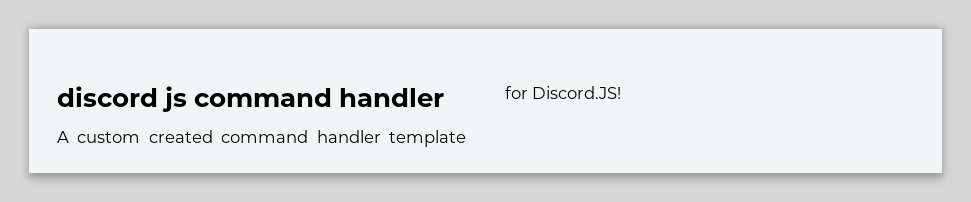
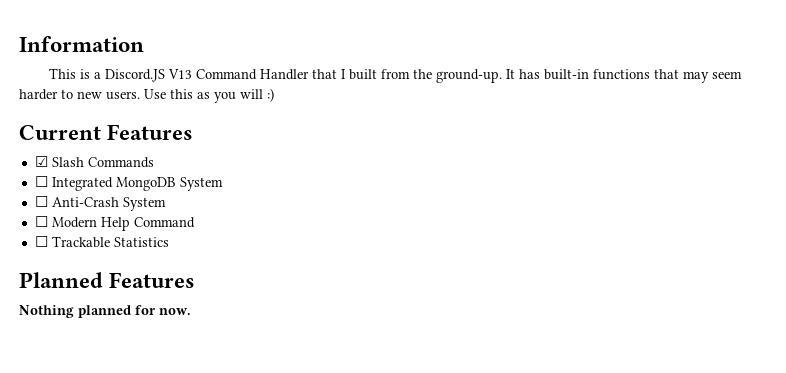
[57,86,445,112] [57,130,466,147] [505,86,622,99] discord js command handler // A custom created command handler template for Discord.JS! -> [19,36,144,52] [49,68,743,83] [19,88,274,103] [19,124,194,140] [34,156,154,168] [34,176,223,191] [34,196,166,211] [34,216,195,231] [34,236,169,248] [19,272,196,288] [19,305,191,318] Information // This is a Discord.JS V13 Command Handler that I built from the ground-up. It has built-in functions that may seem harder to new users. Use this as you will :) // Current Features // ☑ Slash Commands // ☐ Integrated MongoDB System // ☐ Anti-Crash System // ☐ Modern Help Command // ☐ Trackable Statistics // Planned Features // Nothing planned for now.

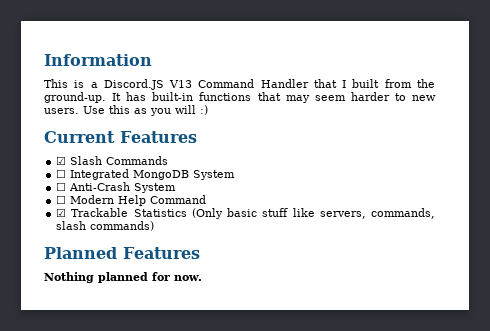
[34,236,48,247] ☐ -> [56,208,67,217] ☑
(169, 242) none -> [191,208,436,219] [56,221,155,231] (Only basic stuff like servers, commands, slash commands)

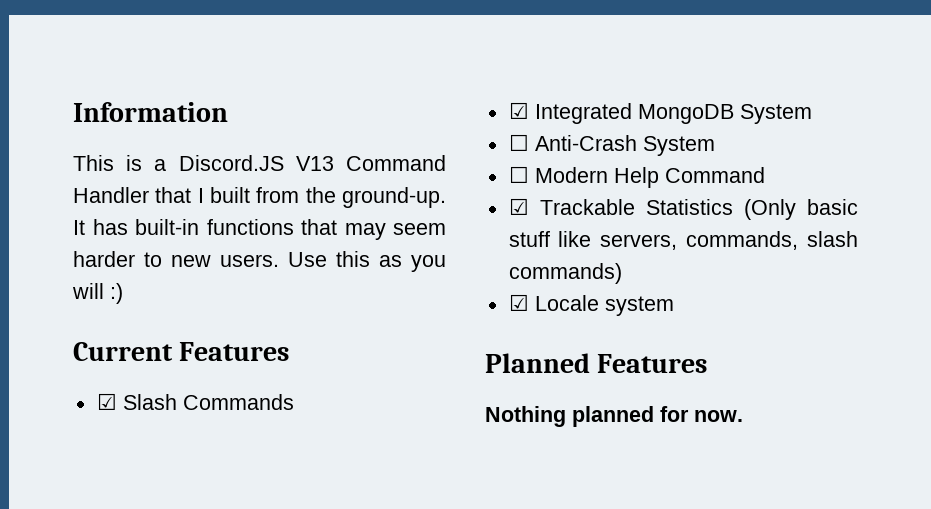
[56,169,67,178] ☐ -> [508,102,529,119] ☑
(155, 226) none -> [508,294,674,316] // ☑ Locale system

